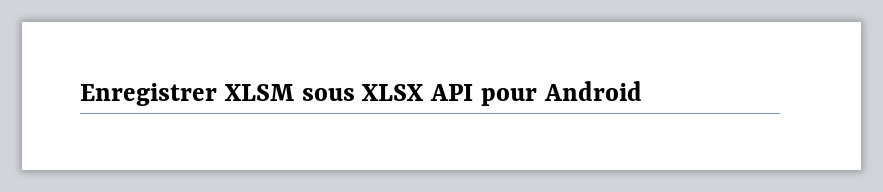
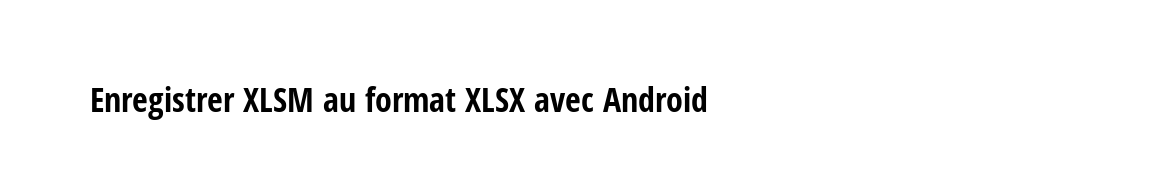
[301,84,538,106] sous XLSX API pour -> [323,86,595,112] au format XLSX avec

